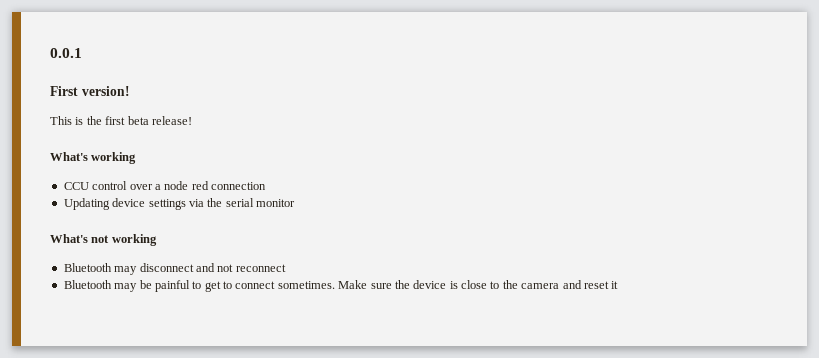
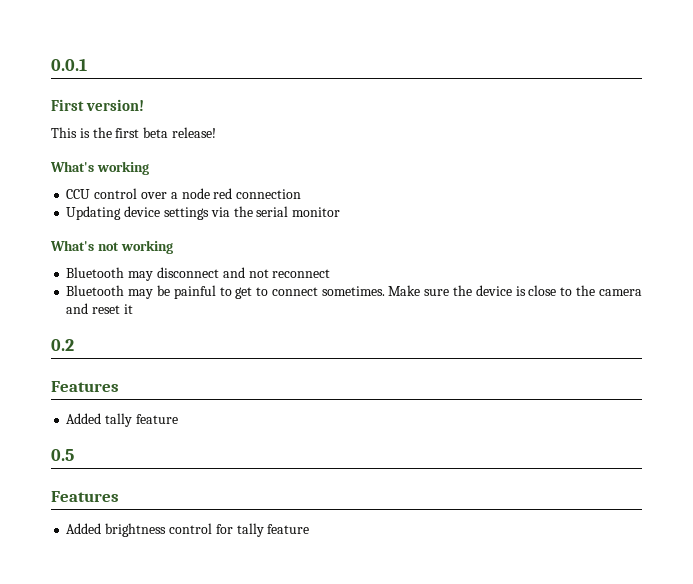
(619, 285) none -> [51,339,74,351] [51,381,119,392] [66,413,178,427] [51,449,74,461] [51,491,119,502] [66,523,310,537] // 0.2 // Features // Added tally feature // 0.5 // Features // Added brightness control for tally feature

